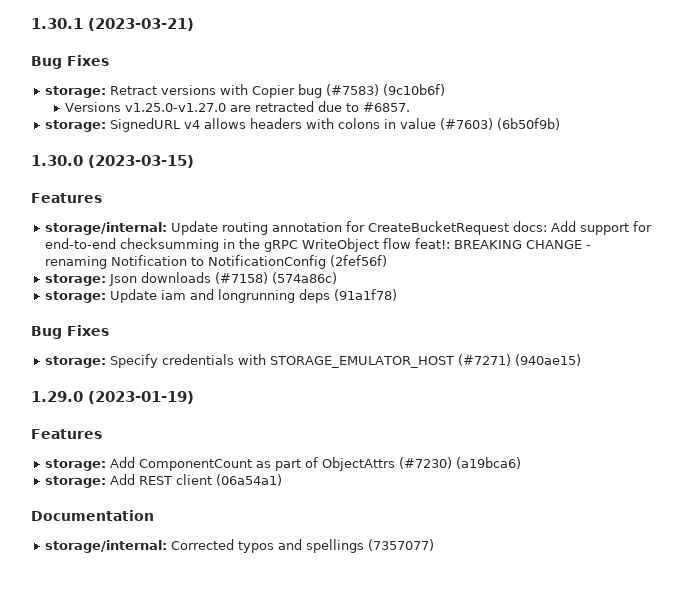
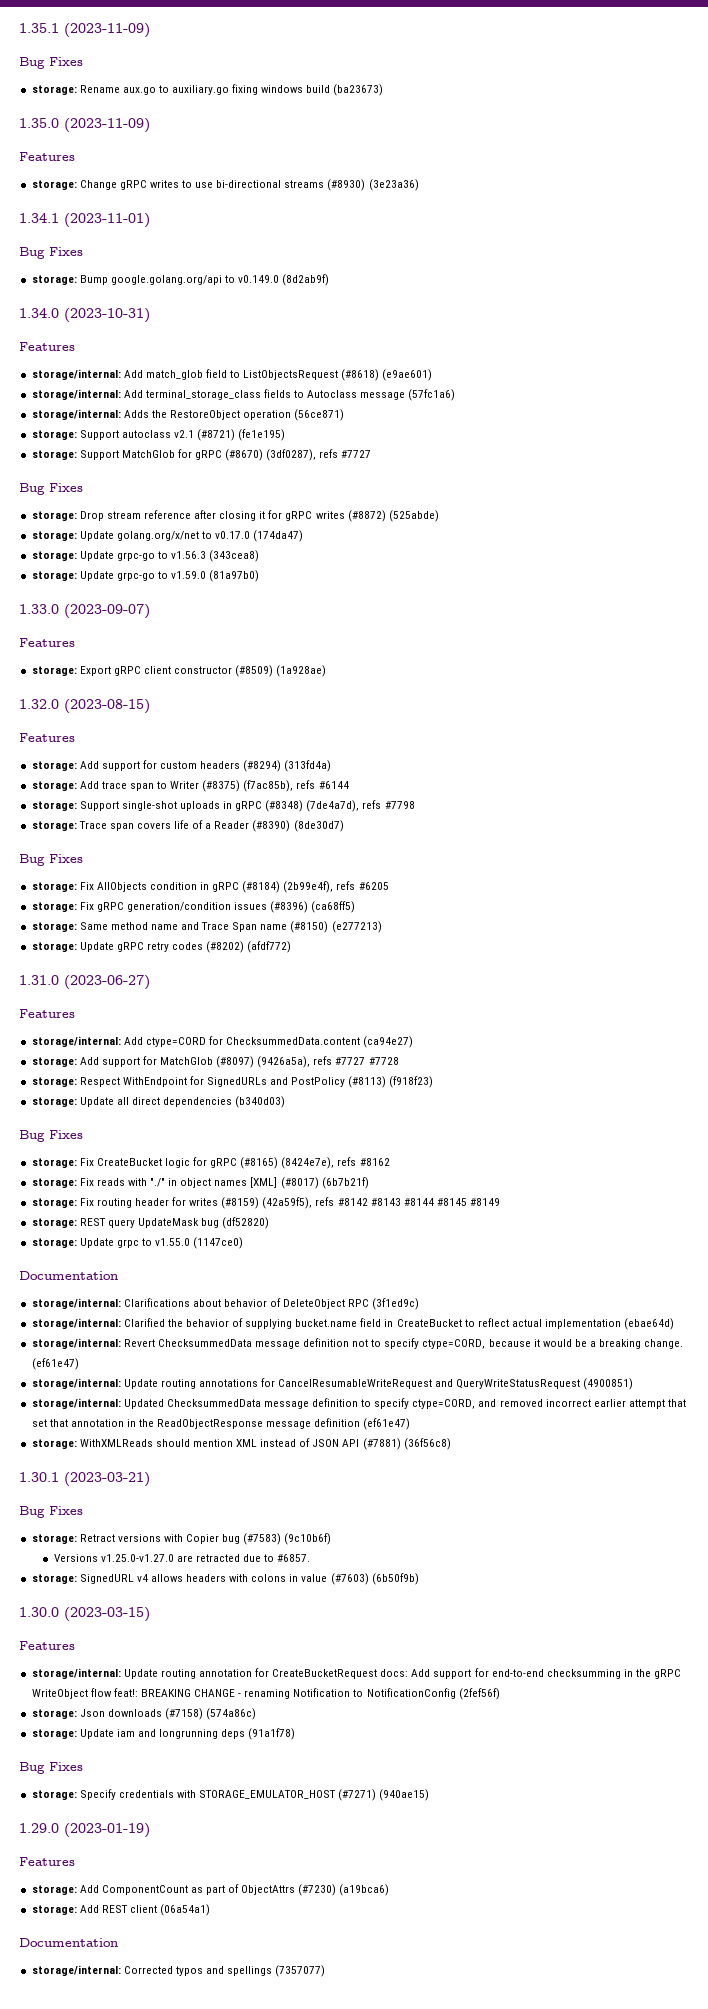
(31, 23) none -> [19,23,150,38] [19,57,83,69] [31,84,384,96] [19,118,150,133] [19,152,75,161] [31,179,419,191] [19,213,150,228] [19,247,83,259] [31,274,330,286] [19,308,150,323] [19,342,75,351] [31,369,433,381] [31,389,456,401] [31,409,345,421] [31,429,286,441] [31,449,372,461] [19,483,83,495] [31,510,439,522] [31,530,304,542] [31,550,260,562] [31,570,260,582] [19,604,150,619] [19,638,75,647] [31,665,327,677] [19,699,150,714] [19,733,75,742] [31,760,332,772] [31,780,349,792] [31,800,415,812] [31,820,344,832] [19,854,83,866] [31,881,389,893] [31,901,356,913] [31,921,382,933] [31,941,292,953] [19,975,150,990] [19,1009,75,1018] [31,1036,414,1048] [31,1056,399,1068] [31,1076,434,1088] [31,1096,286,1108] [19,1130,83,1142] [31,1157,390,1169] [31,1177,369,1189] [31,1197,501,1209] [31,1217,270,1229] [31,1237,244,1249] [19,1271,118,1280] [31,1298,420,1310] [31,1318,675,1330] [31,1338,684,1349] [31,1358,79,1370] [31,1378,634,1390] [31,1398,687,1409] [31,1418,411,1430] [31,1438,451,1450] 1.35.1 (2023-11-09) // Bug Fixes // storage: Rename aux.go to auxiliary.go fixing windows build (ba23673) // 1.35.0 (2023-11-09) // Features // storage: Change gRPC writes to use bi-directional streams (#8930) (3e23a36) // 1.34.1 (2023-11-01) // Bug Fixes // storage: Bump google.golang.org/api to v0.149.0 (8d2ab9f) // 1.34.0 (2023-10-31) // Features // storage/internal: Add match_glob field to ListObjectsRequest (#8618) (e9ae601) // storage/internal: Add terminal_storage_class fields to Autoclass message (57fc1a6) // storage/internal: Adds the RestoreObject operation (56ce871) // storage: Support autoclass v2.1 (#8721) (fe1e195) // storage: Support MatchGlob for gRPC (#8670) (3df0287), refs #7727 // Bug Fixes // storage: Drop stream reference after closing it for gRPC writes (#8872) (525abde) // storage: Update golang.org/x/net to v0.17.0 (174da47) // storage: Update grpc-go to v1.56.3 (343cea8) // storage: Update grpc-go to v1.59.0 (81a97b0) // 1.33.0 (2023-09-07) // Features // storage: Export gRPC client constructor (#8509) (1a928ae) // 1.32.0 (2023-08-15) // Features // storage: Add support for custom headers (#8294) (313fd4a) // storage: Add trace span to Writer (#8375) (f7ac85b), refs #6144 // storage: Support single-shot uploads in gRPC (#8348) (7de4a7d), refs #7798 // storage: Trace span covers life of a Reader (#8390) (8de30d7) // Bug Fixes // storage: Fix AllObjects condition in gRPC (#8184) (2b99e4f), refs #6205 // storage: Fix gRPC generation/condition issues (#8396) (ca68ff5) // storage: Same method name and Trace Span name (#8150) (e277213) // storage: Update gRPC retry codes (#8202) (afdf772) // 1.31.0 (2023-06-27) // Features // storage/internal: Add ctype=CORD for ChecksummedData.content (ca94e27) // storage: Add support for MatchGlob (#8097) (9426a5a), refs #7727 #7728 // storage: Respect WithEndpoint for SignedURLs and PostPolicy (#8113) (f918f23) // storage: Update all direct dependencies (b340d03) // Bug Fixes // storage: Fix CreateBucket logic for gRPC (#8165) (8424e7e), refs #8162 // storage: Fix reads with "./" in object names [XML] (#8017) (6b7b21f) // storage: Fix routing header for writes (#8159) (42a59f5), refs #8142 #8143 #8144 #8145 #8149 // storage: REST query UpdateMask bug (df52820) // storage: Update grpc to v1.55.0 (1147ce0) // Documentation // storage/internal: Clarifications about behavior of DeleteObject RPC (3f1ed9c) // storage/internal: Clarified the behavior of supplying bucket.name field in CreateBucket to reflect actual implementation (ebae64d) // storage/internal: Revert ChecksummedData message definition not to specify ctype=CORD, because it would be a breaking change. (ef61e47) // storage/internal: Update routing annotations for CancelResumableWriteRequest and QueryWriteStatusRequest (4900851) // storage/internal: Updated ChecksummedData message definition to specify ctype=CORD, and removed incorrect earlier attempt that set that annotation in the ReadObjectResponse message definition (ef61e47) // storage: WithXMLReads should mention XML instead of JSON API (#7881) (36f56c8) //

